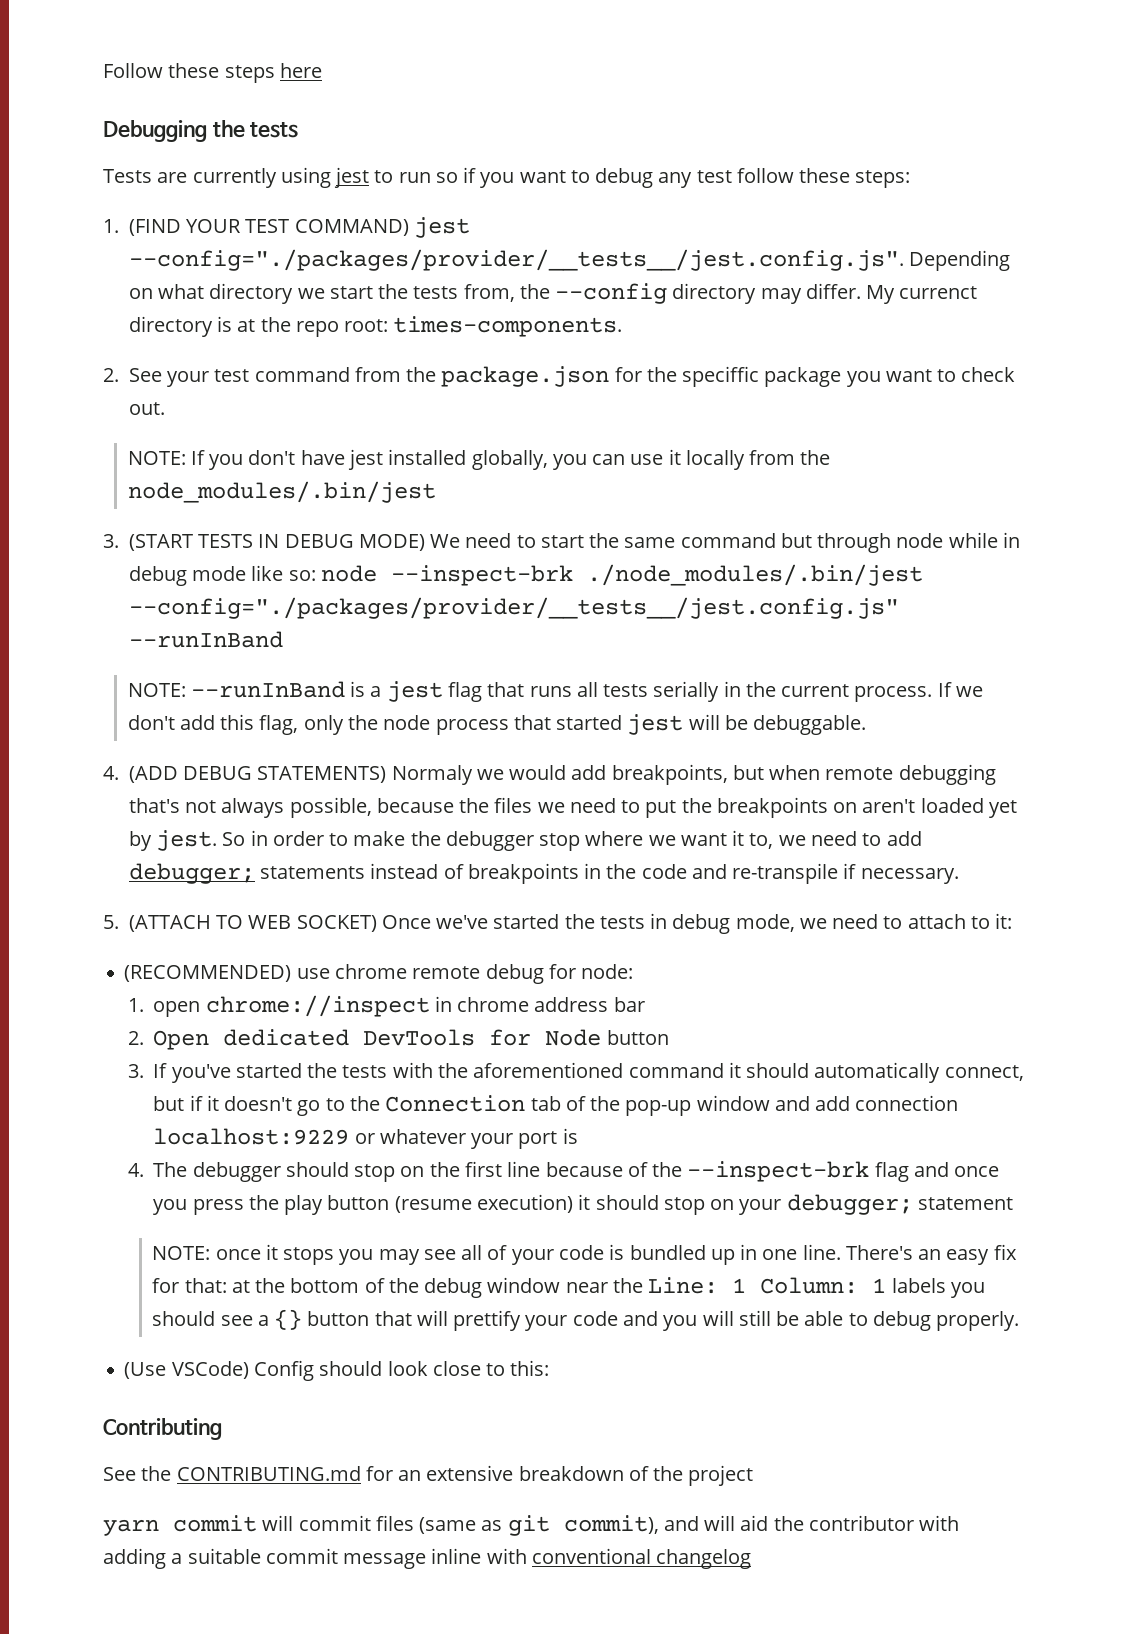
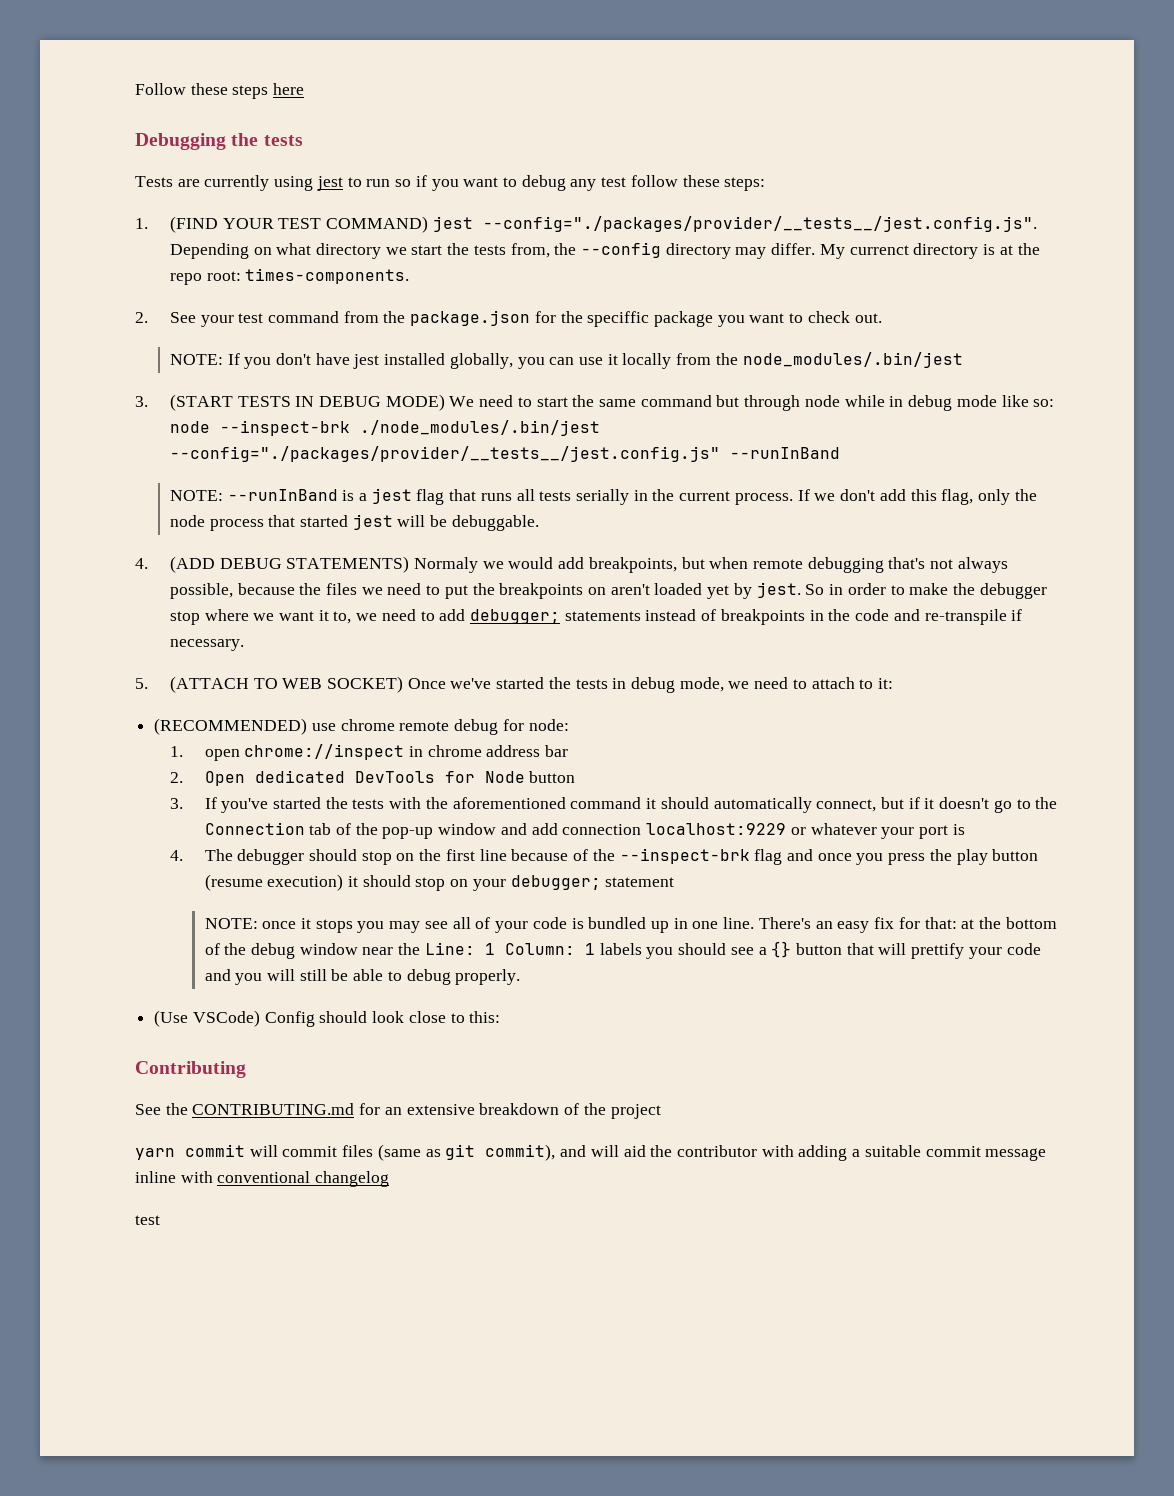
(752, 1559) none -> [135,1215,160,1225] // test

